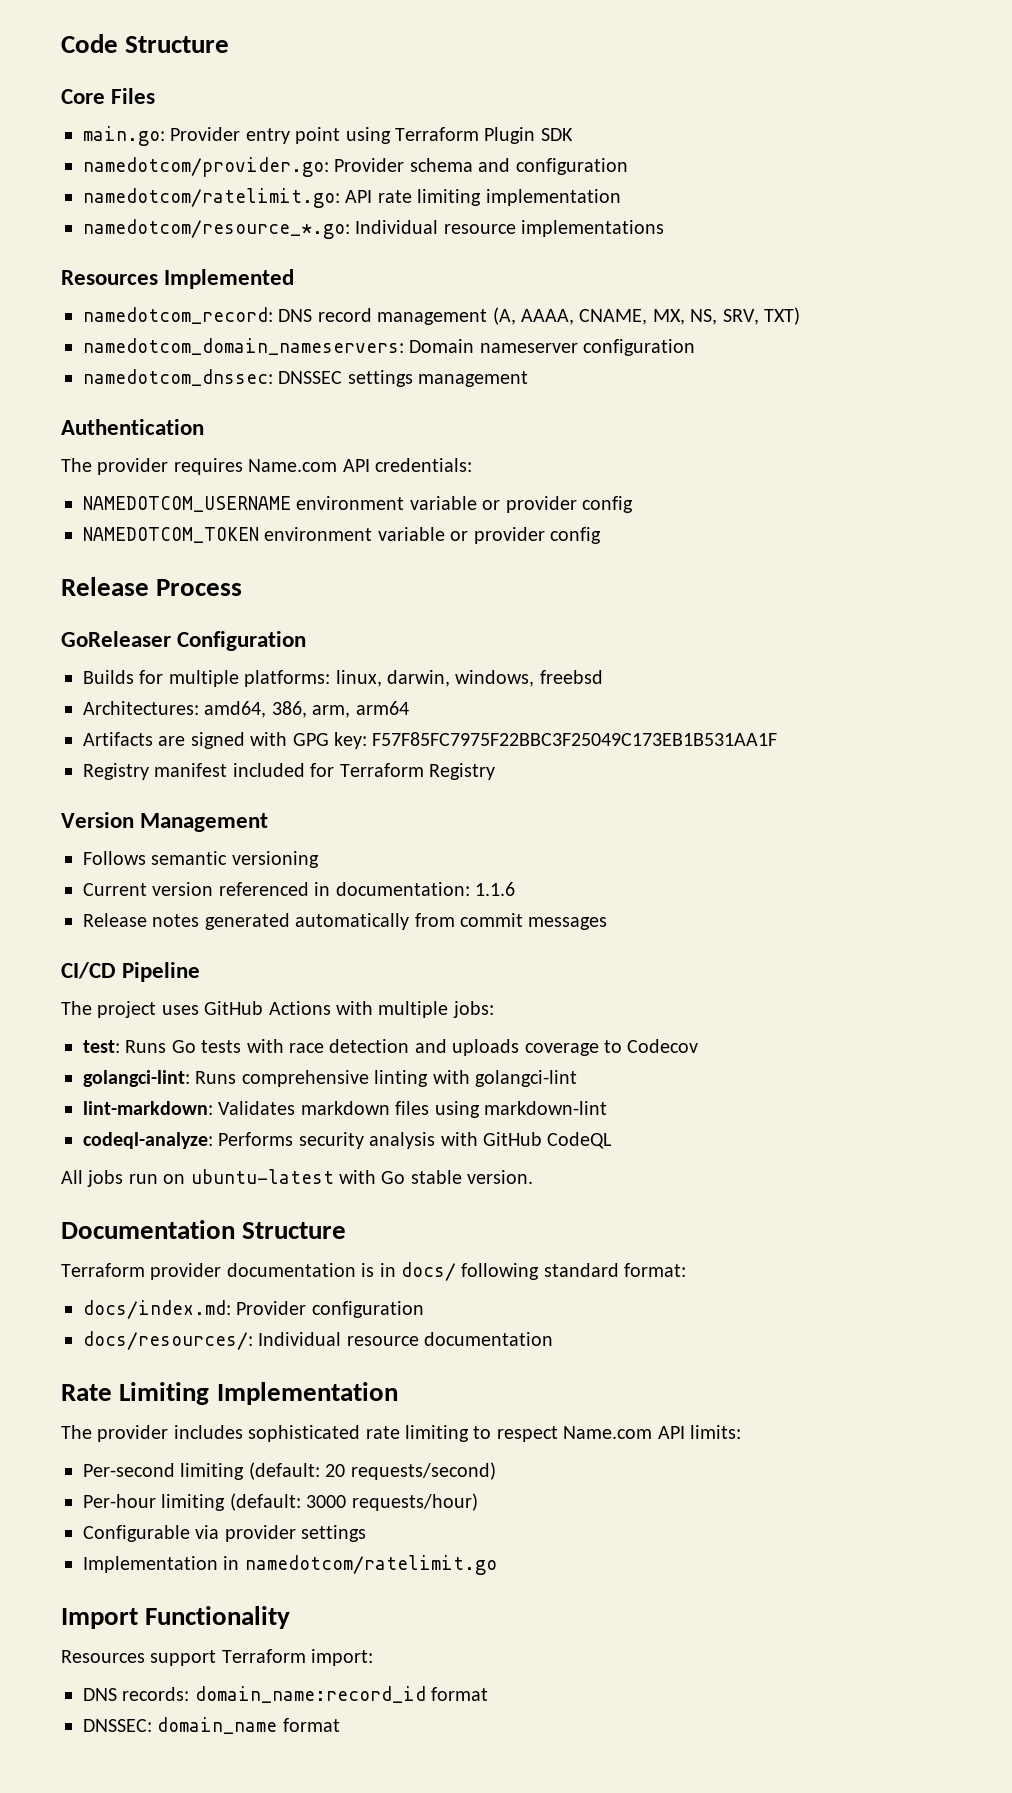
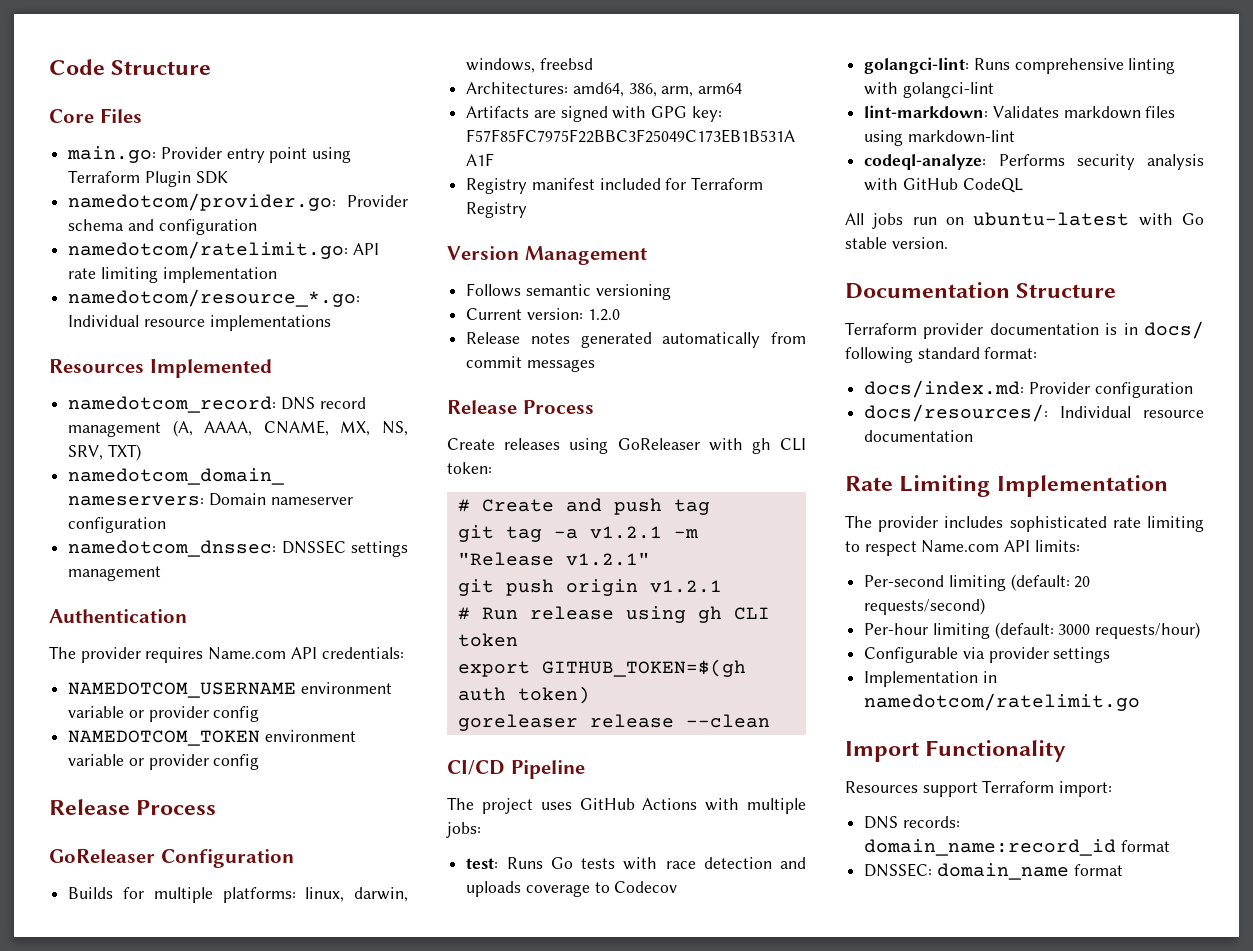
[152,882,515,896] version referenced in documentation: 1.1.6 -> [526,308,620,321] version: 1.2.0
(608, 923) none -> [447,400,594,414] [447,438,806,454] [447,462,492,474] [457,498,710,515] [457,525,698,542] [457,552,650,566] [457,579,722,596] [457,606,770,623] [457,633,518,647] [457,659,746,677] [457,686,590,704] [457,714,770,731] // Release Process // Create releases using GoReleaser with gh CLI token: // # Create and push tag // git tag -a v1.2.1 -m "Release v1.2.1" // git push origin v1.2.1 // # Run release using gh CLI token // export GITHUB_TOKEN=$(gh auth token) // goreleaser release --clean

